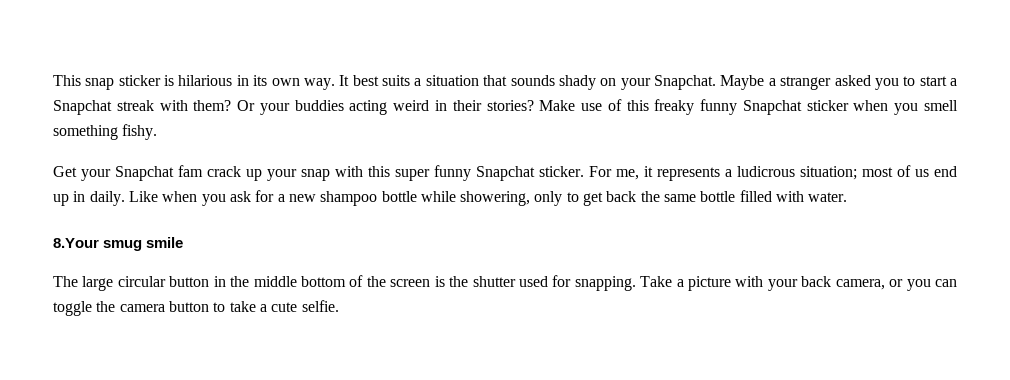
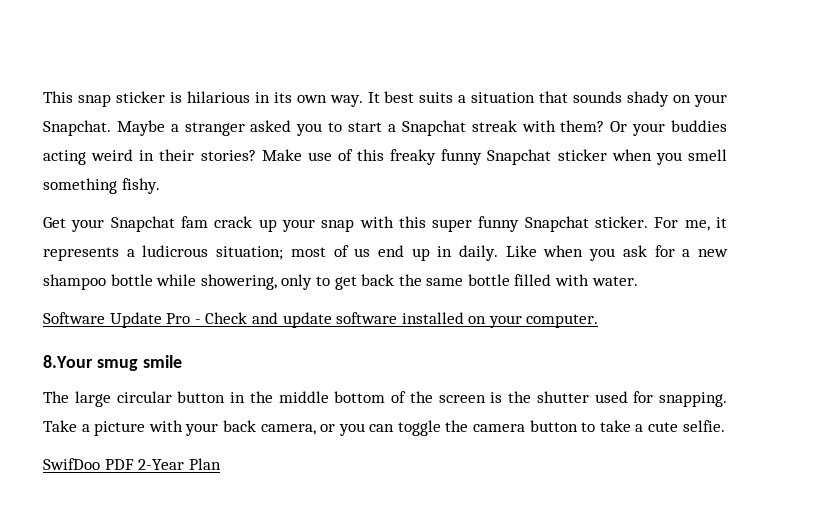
(848, 197) none -> [43,312,599,328] // Software Update Pro - Check and update software installed on your computer.
(339, 306) none -> [43,458,221,470] // SwifDoo PDF 2-Year Plan

